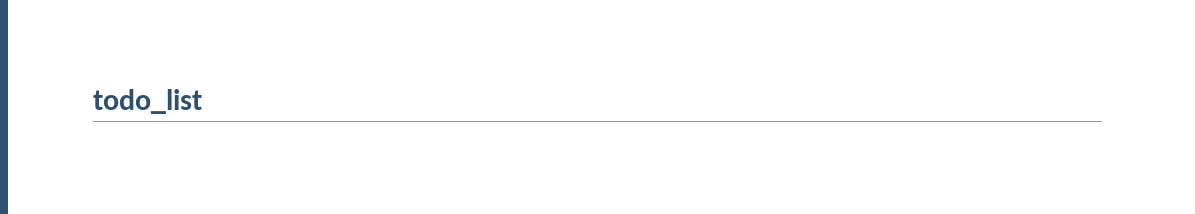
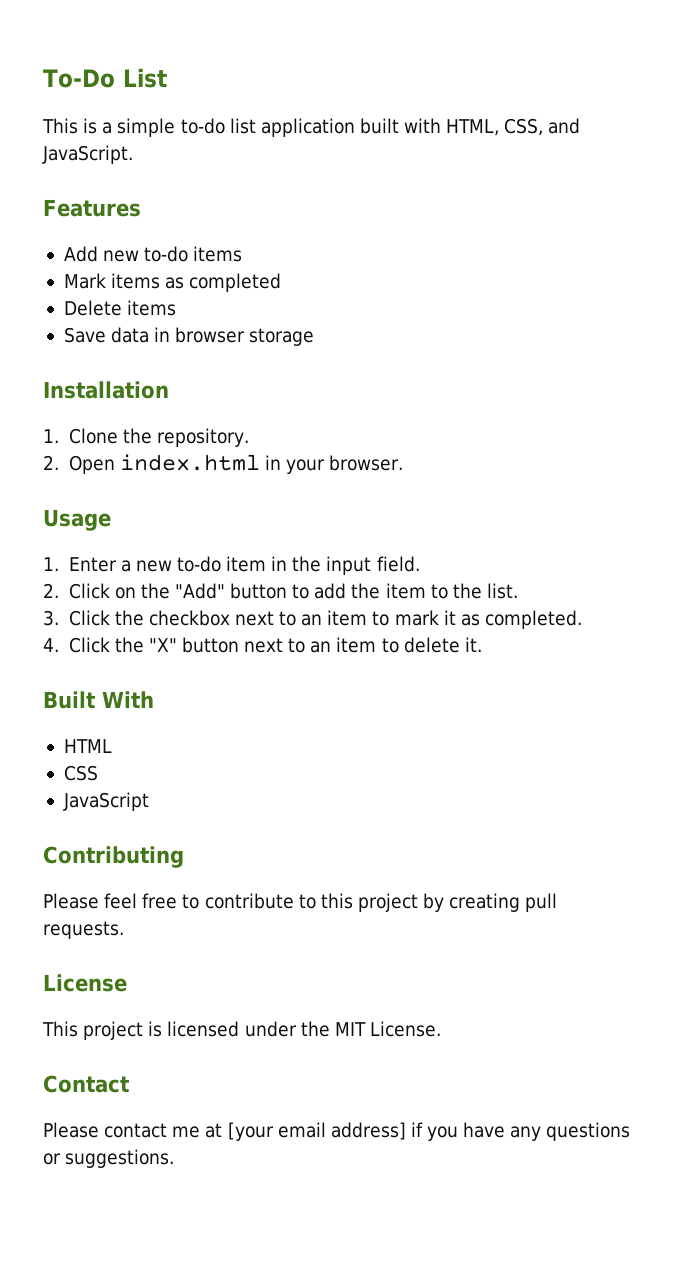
[93,89,202,114] todo_list -> [43,68,167,88] [42,118,581,137] [42,145,133,164] [43,199,141,217] [63,246,243,262] [63,273,282,292] [63,300,177,316] [63,327,315,346] [43,381,169,399] [43,428,249,447] [43,454,404,474] [43,509,111,531] [43,556,420,575] [43,583,518,599] [43,610,582,629] [43,637,482,653] [43,691,154,709] [63,739,112,753] [63,765,98,781] [62,792,149,811] [43,846,184,868] [43,893,558,912] [43,921,124,939] [43,974,127,992] [42,1021,441,1040] [43,1075,130,1093] [43,1122,631,1141] [43,1149,175,1168] To-Do List // This is a simple to-do list application built with HTML, CSS, and JavaScript. // Features // Add new to-do items // Mark items as completed // Delete items // Save data in browser storage // Installation // 1. Clone the repository. // 2. Open index.html in your browser. // Usage // 1. Enter a new to-do item in the input field. // 2. Click on the "Add" button to add the item to the list. // 3. Click the checkbox next to an item to mark it as completed. // 4. Click the "X" button next to an item to delete it. // Built With // HTML // CSS // JavaScript // Contributing // Please feel free to contribute to this project by creating pull requests. // License // This project is licensed under the MIT License. // Contact // Please contact me at [your email address] if you have any questions or suggestions.

